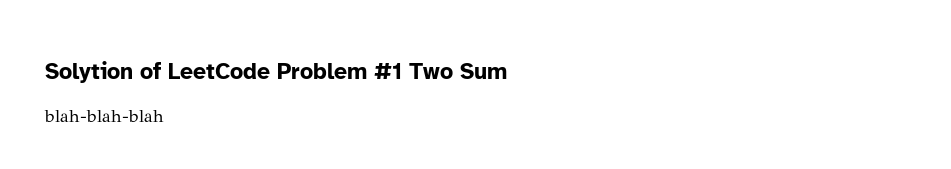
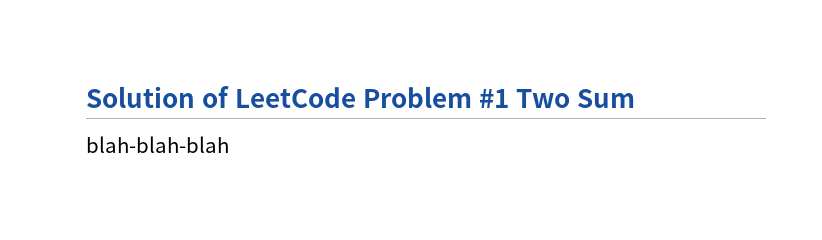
[45,61,133,83] Solytion -> [86,86,195,108] Solution

